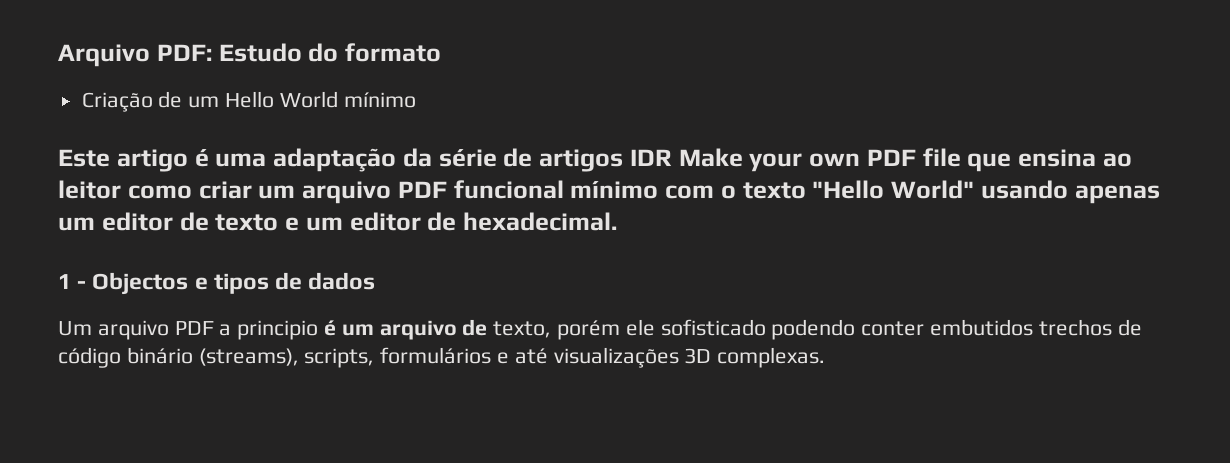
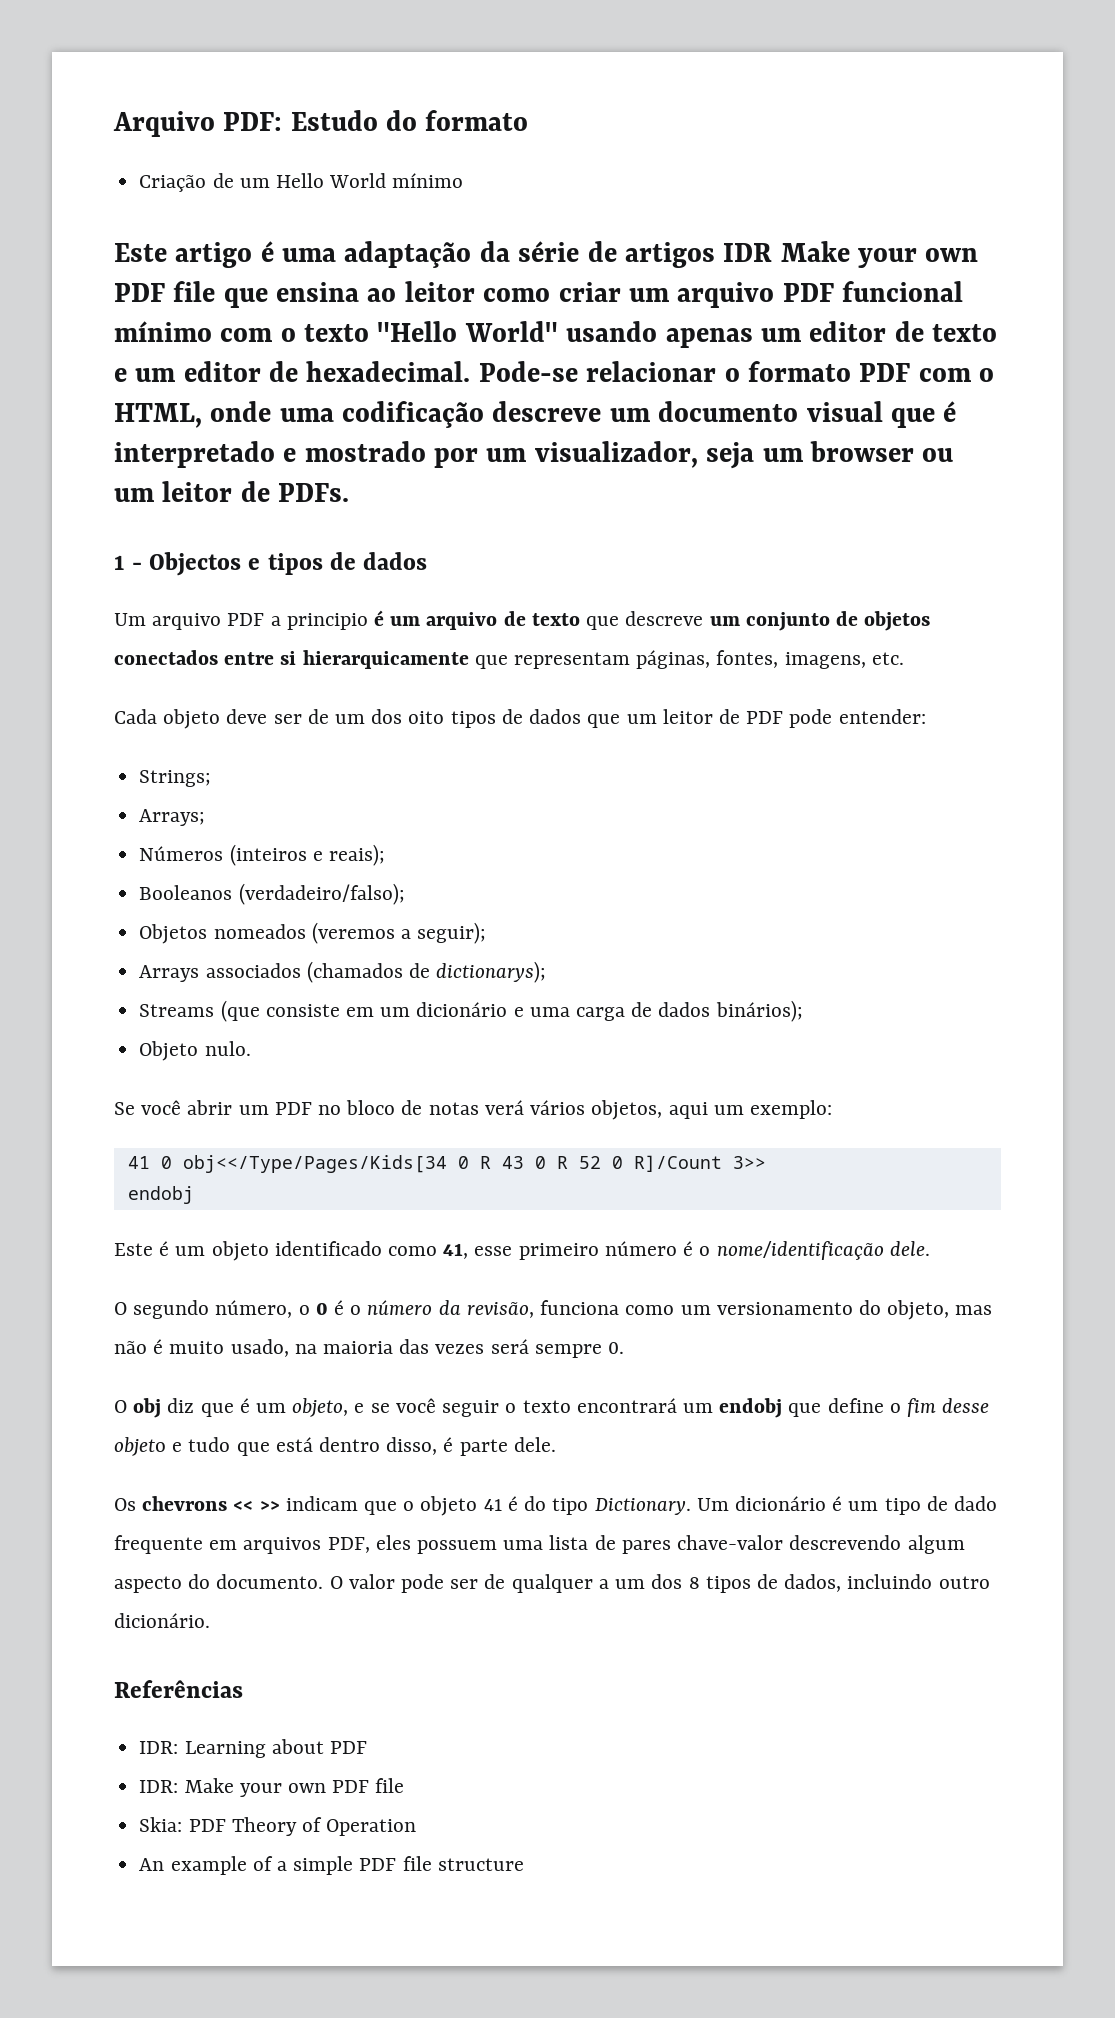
(617, 221) none -> [478,361,995,382] [114,401,957,428] [114,441,954,469] [114,481,350,502] Pode-se relacionar o formato PDF com o HTML, onde uma codificação descreve um documento visual que é interpretado e mostrado por um visualizador, seja um browser ou um leitor de PDFs.
[493,319,1142,340] [58,347,826,368] texto, porém ele sofisticado podendo conter embutidos trechos de código binário (streams), scripts, formulários e até visualizações 3D complexas. -> [531,611,931,631] [114,650,904,669] [114,709,926,729] [139,770,212,787] [139,809,206,826] [139,844,385,866] [139,883,405,905] [139,922,487,944] [139,961,547,983] [139,1000,803,1022] [139,1041,251,1061] [114,1100,832,1120] [127,1155,766,1173] [127,1186,194,1204] [114,1241,930,1261] [114,1300,993,1320] [114,1339,625,1358] [114,1398,990,1418] [114,1437,556,1456] [114,1496,997,1516] [114,1535,965,1554] [114,1574,990,1593] [114,1613,210,1628] [114,1680,243,1698] [139,1739,367,1758] [139,1778,405,1797] [139,1817,417,1836] [139,1856,524,1875] texto que descreve um conjunto de objetos conectados entre si hierarquicamente que representam páginas, fontes, imagens, etc. // Cada objeto deve ser de um dos oito tipos de dados que um leitor de PDF pode entender: // Strings; // Arrays; // Números (inteiros e reais); // Booleanos (verdadeiro/falso); // Objetos nomeados (veremos a seguir); // Arrays associados (chamados de dictionarys); // Streams (que consiste em um dicionário e uma carga de dados binários); // Objeto nulo. // Se você abrir um PDF no bloco de notas verá vários objetos, aqui um exemplo: // 41 0 obj<</Type/Pages/Kids[34 0 R 43 0 R 52 0 R]/Count 3>> // endobj // Este é um objeto identificado como 41, esse primeiro número é o nome/identificação dele. // O segundo número, o 0 é o número da revisão, funciona como um versionamento do objeto, mas não é muito usado, na maioria das vezes será sempre 0. // O obj diz que é um objeto, e se você seguir o texto encontrará um endobj que define o fim desse objeto e tudo que está dentro disso, é parte dele. // Os chevrons << >> indicam que o objeto 41 é do tipo Dictionary. Um dicionário é um tipo de dado frequente em arquivos PDF, eles possuem uma lista de pares chave-valor descrevendo algum aspecto do documento. O valor pode ser de qualquer a um dos 8 tipos de dados, incluindo outro dicionário. // Referências // IDR: Learning about PDF // IDR: Make your own PDF file // Skia: PDF Theory of Operation // An example of a simple PDF file structure

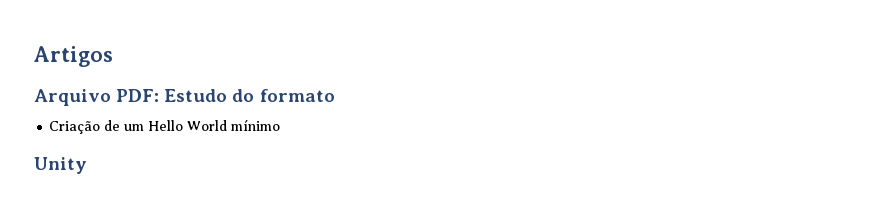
(113, 124) none -> [34,46,113,67] Artigos //
[114,241,979,268] [114,281,964,308] [114,321,998,348] [114,361,995,382] [114,401,957,428] [114,441,954,469] [114,481,350,502] [114,552,427,576] [114,610,931,631] [114,650,904,669] [114,709,926,729] [139,770,212,787] [139,809,206,826] [139,844,385,866] [139,883,405,905] [139,922,487,944] [139,961,547,983] [139,1000,803,1022] [139,1041,251,1061] [114,1100,832,1120] [127,1155,766,1173] [127,1186,194,1204] [114,1241,930,1261] [114,1300,993,1320] [114,1339,625,1358] [114,1398,990,1418] [114,1437,556,1456] [114,1496,997,1516] [114,1535,965,1554] [114,1574,990,1593] [114,1613,210,1628] [114,1680,243,1698] [139,1739,367,1758] [139,1778,405,1797] [139,1817,417,1836] [139,1856,524,1875] Este artigo é uma adaptação da série de artigos IDR Make your own PDF file que ensina ao leitor como criar um arquivo PDF funcional mínimo com o texto "Hello World" usando apenas um editor de texto e um editor de hexadecimal. Pode-se relacionar o formato PDF com o HTML, onde uma codificação descreve um documento visual que é interpretado e mostrado por um visualizador, seja um browser ou um leitor de PDFs. // 1 - Objectos e tipos de dados // Um arquivo PDF a principio é um arquivo de texto que descreve um conjunto de objetos conectados entre si hierarquicamente que representam páginas, fontes, imagens, etc. // Cada objeto deve ser de um dos oito tipos de dados que um leitor de PDF pode entender: // Strings; // Arrays; // Números (inteiros e reais); // Booleanos (verdadeiro/falso); // Objetos nomeados (veremos a seguir); // Arrays associados (chamados de dictionarys); // Streams (que consiste em um dicionário e uma carga de dados binários); // Objeto nulo. // Se você abrir um PDF no bloco de notas verá vários objetos, aqui um exemplo: // 41 0 obj<</Type/Pages/Kids[34 0 R 43 0 R 52 0 R]/Count 3>> // endobj // Este é um objeto identificado como 41, esse primeiro número é o nome/identificação dele. // O segundo número, o 0 é o número da revisão, funciona como um versionamento do objeto, mas não é muito usado, na maioria das vezes será sempre 0. // O obj diz que é um objeto, e se você seguir o texto encontrará um endobj que define o fim desse objeto e tudo que está dentro disso, é parte dele. // Os chevrons << >> indicam que o objeto 41 é do tipo Dictionary. Um dicionário é um tipo de dado frequente em arquivos PDF, eles possuem uma lista de pares chave-valor descrevendo algum aspecto do documento. O valor pode ser de qualquer a um dos 8 tipos de dados, incluindo outro dicionário. // Referências // IDR: Learning about PDF // IDR: Make your own PDF file // Skia: PDF Theory of Operation // An example of a simple PDF file structure -> [34,157,87,174] Unity

